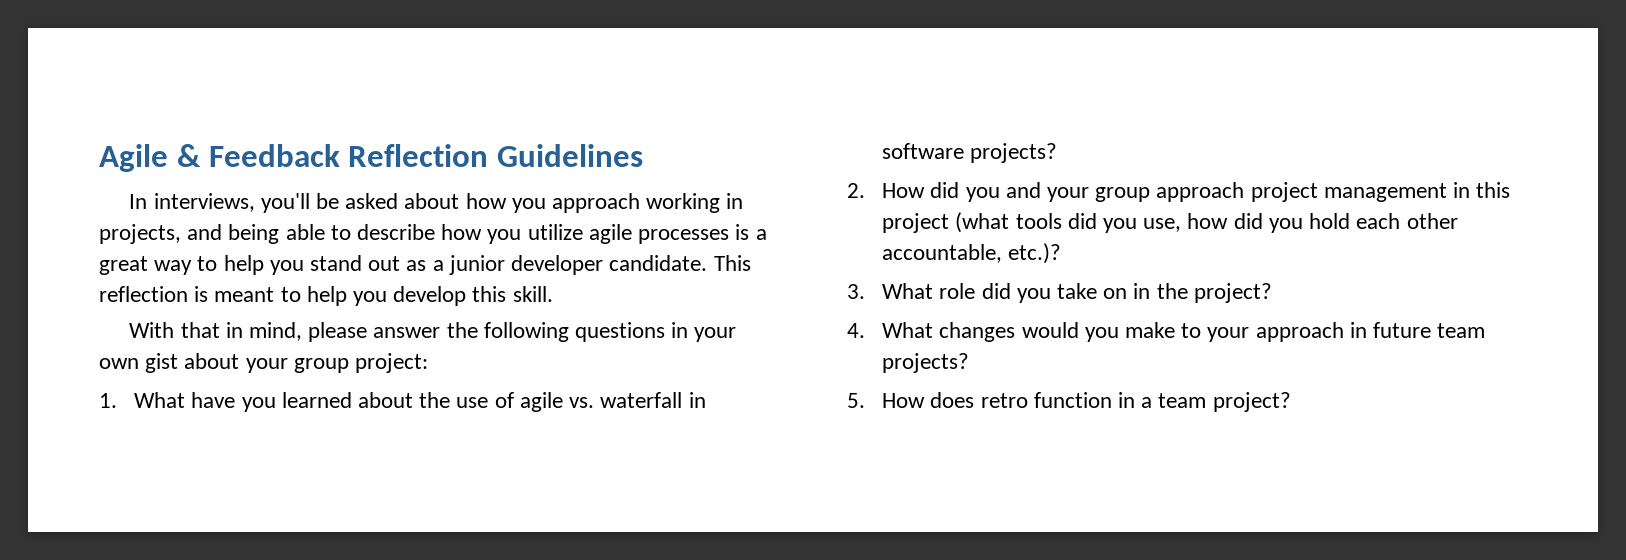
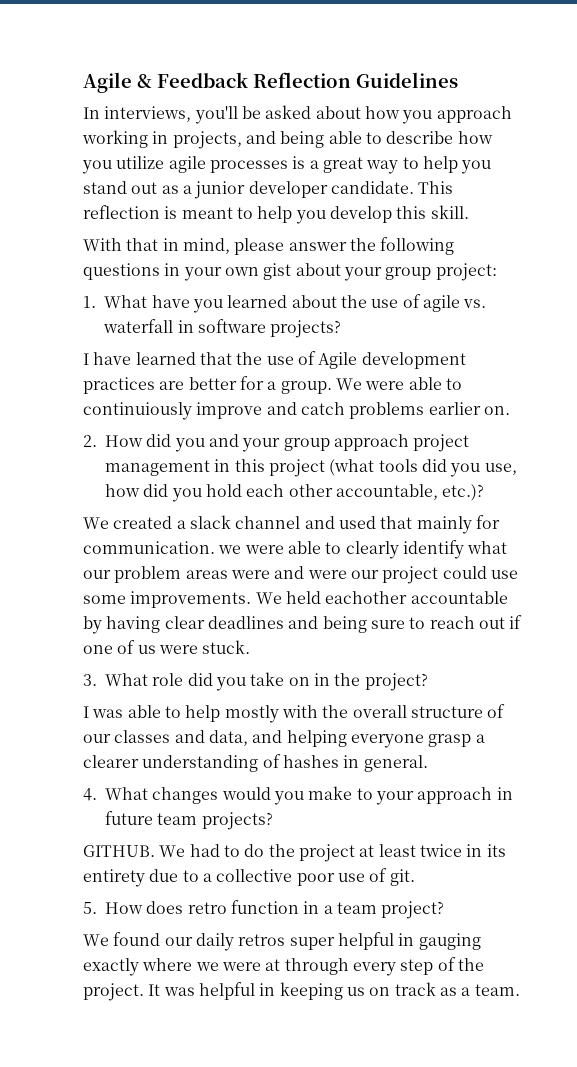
(1058, 153) none -> [83,351,466,369] [83,376,462,394] [83,402,510,420] // I have learned that the use of Agile development practices are better for a group. We were able to continuiously improve and catch problems earlier on.
(1062, 253) none -> [83,515,500,534] [83,540,508,559] [83,566,518,584] [83,591,508,608] [83,615,523,634] [83,640,251,654] // We created a slack channel and used that mainly for communication. we were able to clearly identify what our problem areas were and were our project could use some improvements. We held eachother accountable by having clear deadlines and being sure to reach out if one of us were stuck.
(1272, 293) none -> [83,704,506,723] [83,730,485,748] [83,754,428,772] // I was able to help mostly with the overall structure of our classes and data, and helping everyone grasp a clearer understanding of hashes in general.
(970, 363) none -> [83,844,506,862] [83,868,415,887] // GITHUB. We had to do the project at least twice in its entirety due to a collective poor use of git.
(1291, 402) none -> [83,932,481,951] [83,957,484,976] [83,982,520,1001] // We found our daily retros super helpful in gauging exactly where we were at through every step of the project. It was helpful in keeping us on track as a team.

